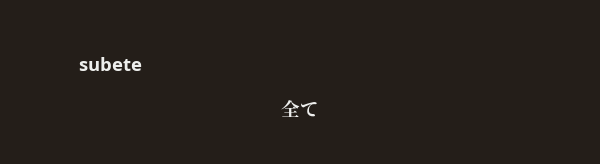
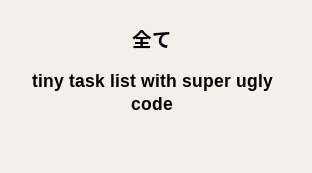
[79,57,142,71] subete // -> (132, 39) none
(319, 109) none -> [31,74,273,91] [131,97,173,110] // tiny task list with super ugly code

